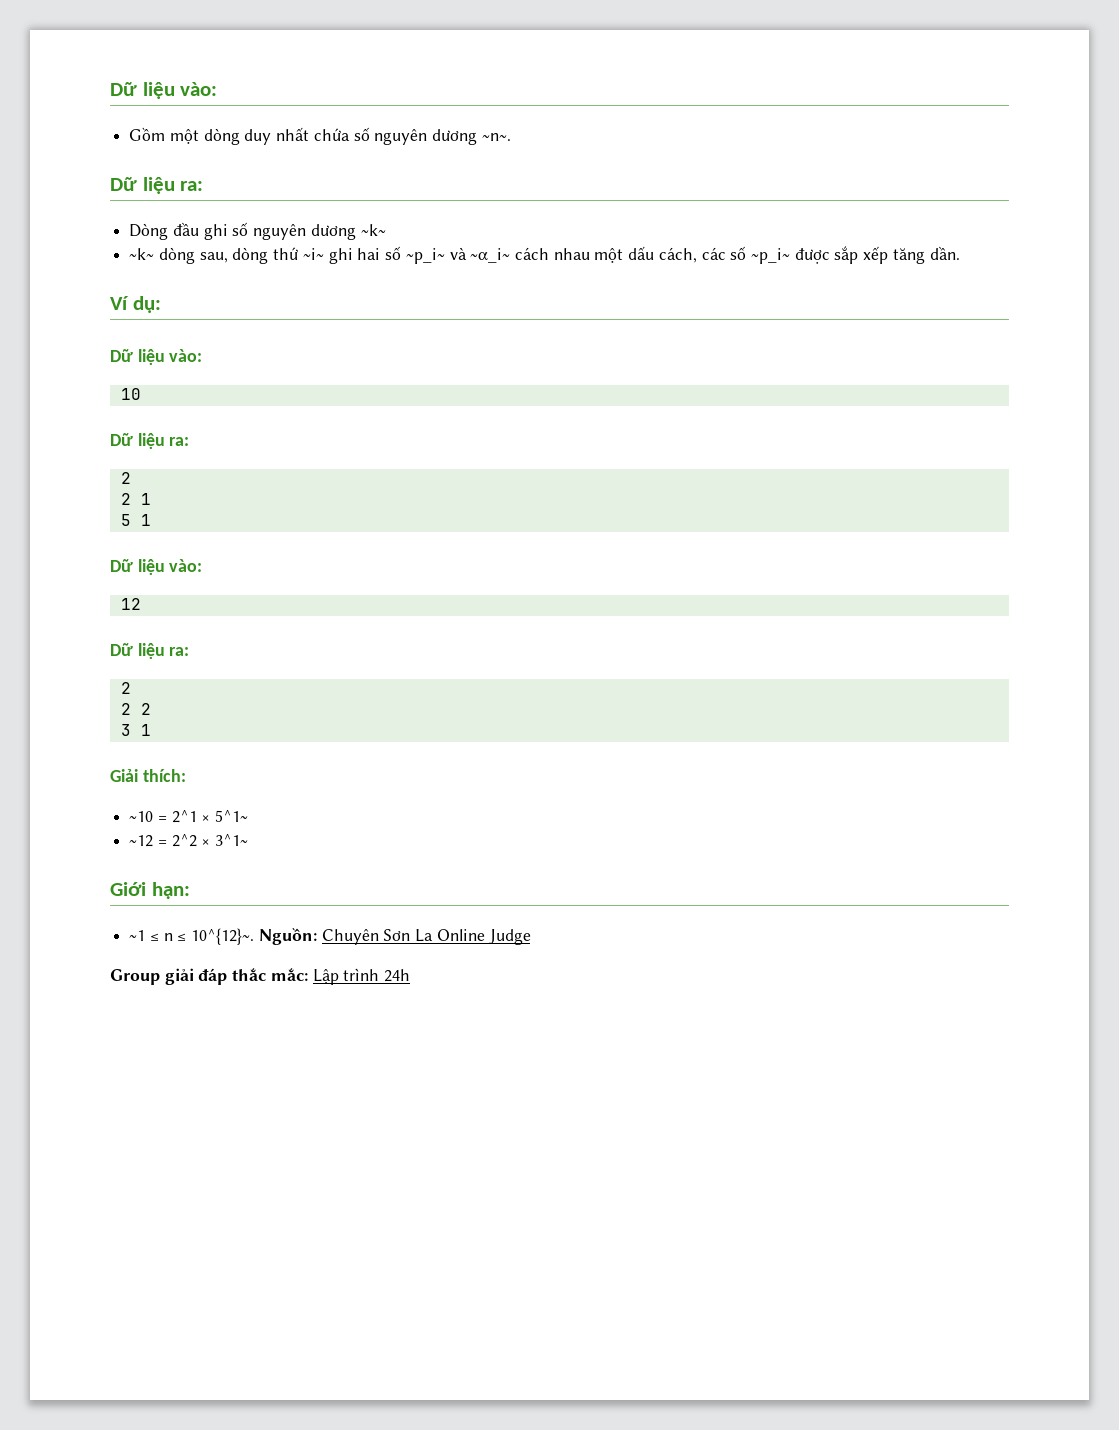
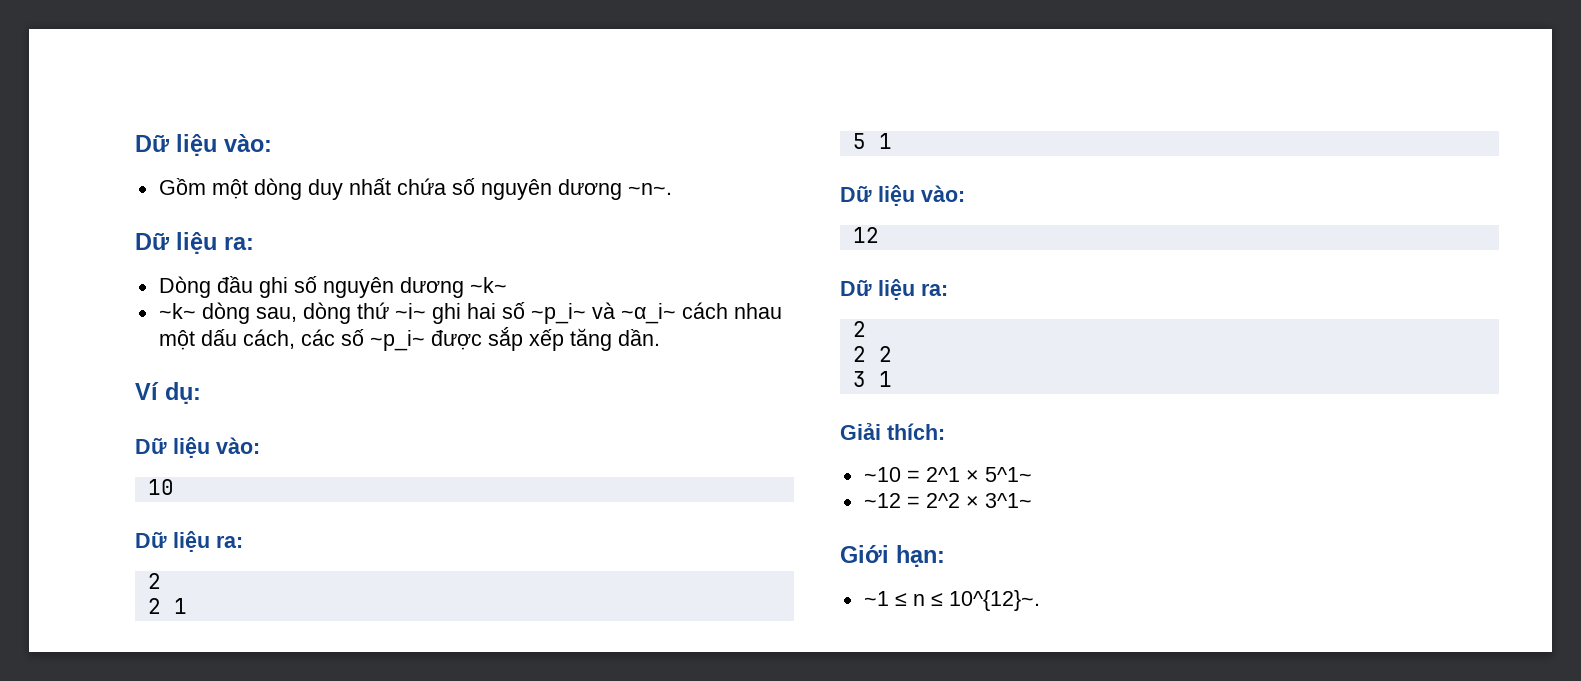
[258,928,531,945] [110,968,411,985] Nguồn: Chuyên Sơn La Online Judge // Group giải đáp thắc mắc: Lập trình 24h -> (1040, 600) none

